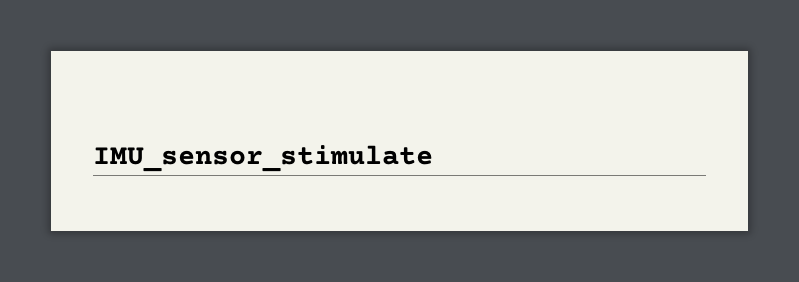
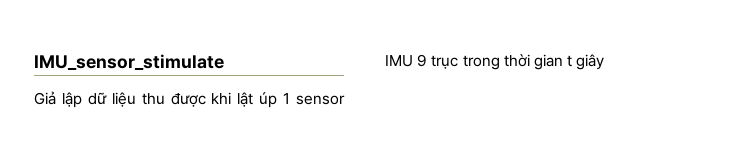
(433, 158) none -> [34,91,345,108] [385,54,605,70] // Giả lập dữ liệu thu được khi lật úp 1 sensor IMU 9 trục trong thời gian t giây

